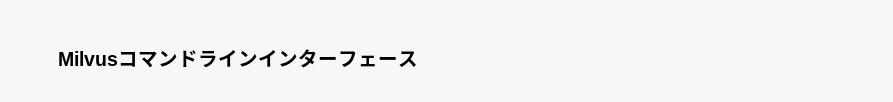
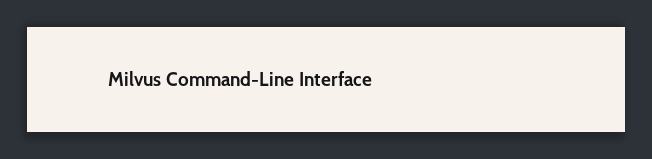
[118,49,418,68] コマンドラインインターフェース -> [166,71,373,86] Command-Line Interface

